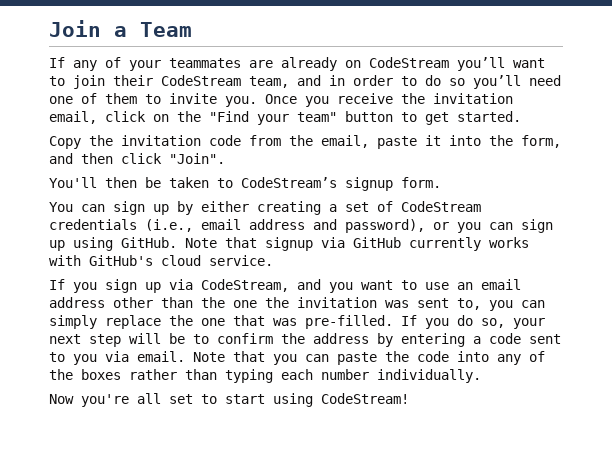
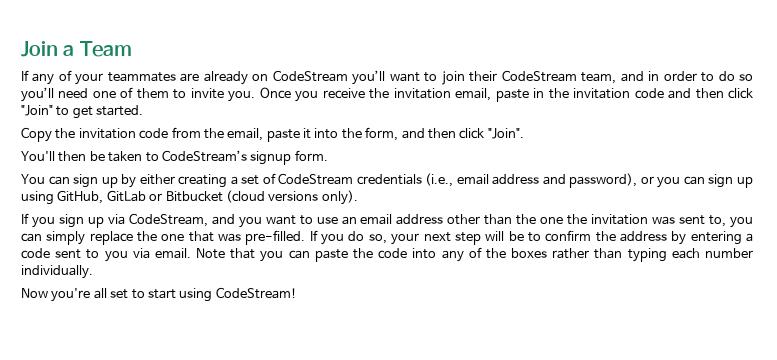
[105,111,393,125] click on the "Find your team" button -> [495,88,754,102] [21,105,53,116] paste in the invitation code and then click "Join"
[121,237,529,251] [49,255,273,266] GitHub. Note that signup via GitHub currently works with GitHub's cloud service. -> [57,190,358,205] GitHub, GitLab or Bitbucket (cloud versions only).

